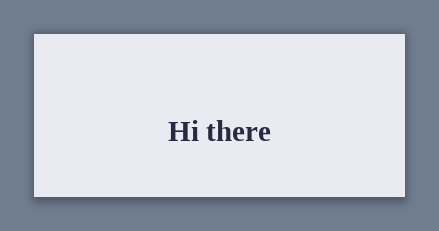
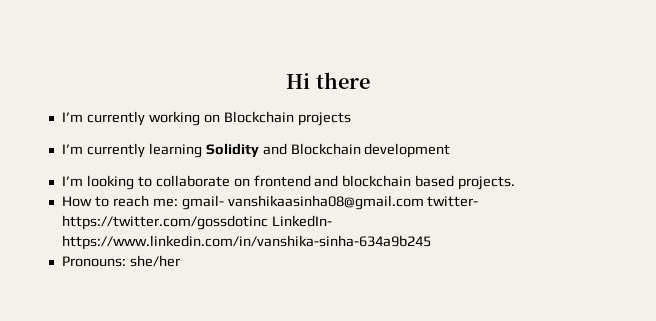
(272, 130) none -> [61,111,351,126] [61,143,451,158] [61,175,516,190] [61,195,479,210] [61,215,332,230] [61,235,431,250] [61,255,180,267] // I’m currently working on Blockchain projects // I’m currently learning Solidity and Blockchain development // I’m looking to collaborate on frontend and blockchain based projects. // How to reach me: gmail- vanshikaasinha08@gmail.com twitter- https://twitter.com/gossdotinc LinkedIn- https://www.linkedin.com/in/vanshika-sinha-634a9b245 // Pronouns: she/her

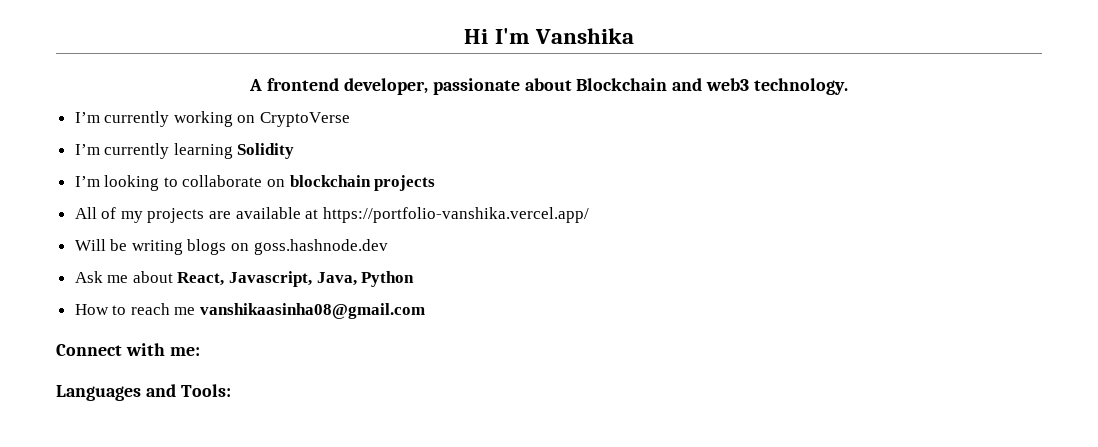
[315,72,370,89] there -> [494,28,634,44] [249,78,848,95] I'm Vanshika // A frontend developer, passionate about Blockchain and web3 technology.
[223,111,351,126] Blockchain projects -> [260,112,351,127] CryptoVerse
[262,143,451,158] and Blockchain development -> (295, 151) none
[253,175,516,190] [61,195,479,210] [61,215,332,230] [61,235,431,250] [61,255,180,267] frontend and blockchain based projects. // How to reach me: gmail- vanshikaasinha08@gmail.com twitter- https://twitter.com/gossdotinc LinkedIn- https://www.linkedin.com/in/vanshika-sinha-634a9b245 // Pronouns: she/her -> [289,175,436,191] [74,207,589,223] [74,239,388,255] [74,271,415,287] [74,303,426,319] [56,343,200,356] [56,384,231,401] blockchain projects // All of my projects are available at https://portfolio-vanshika.vercel.app/ // Will be writing blogs on goss.hashnode.dev // Ask me about React, Javascript, Java, Python // How to reach me vanshikaasinha08@gmail.com // Connect with me: // Languages and Tools:

